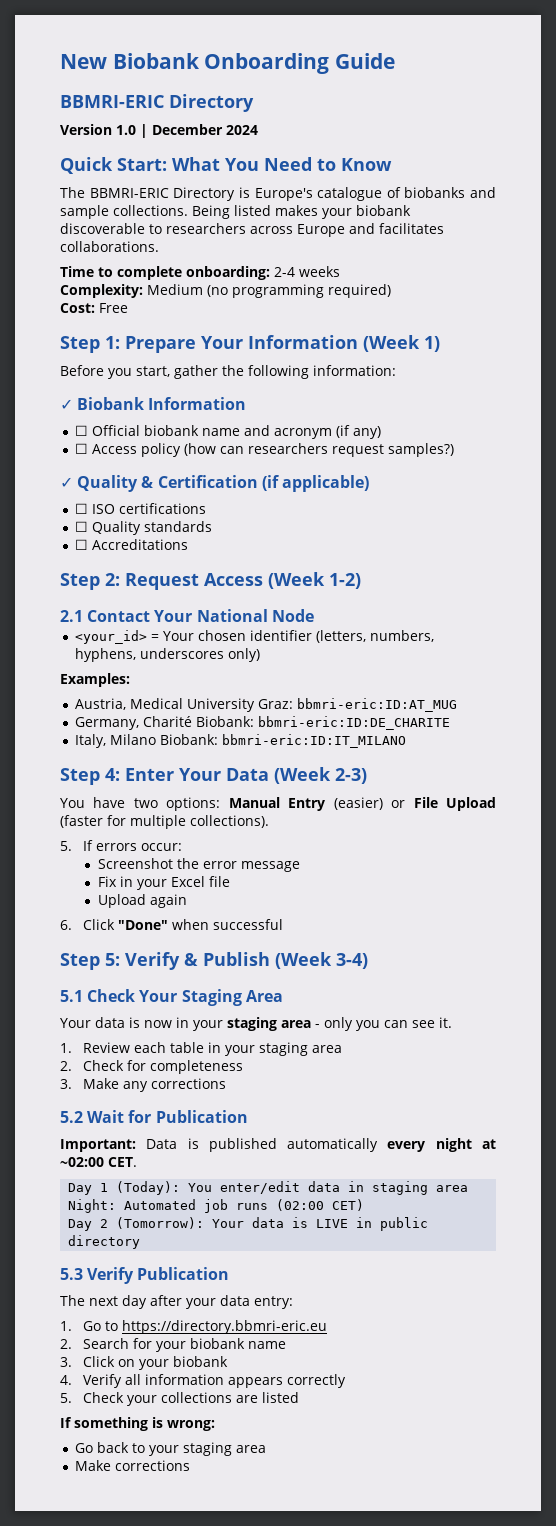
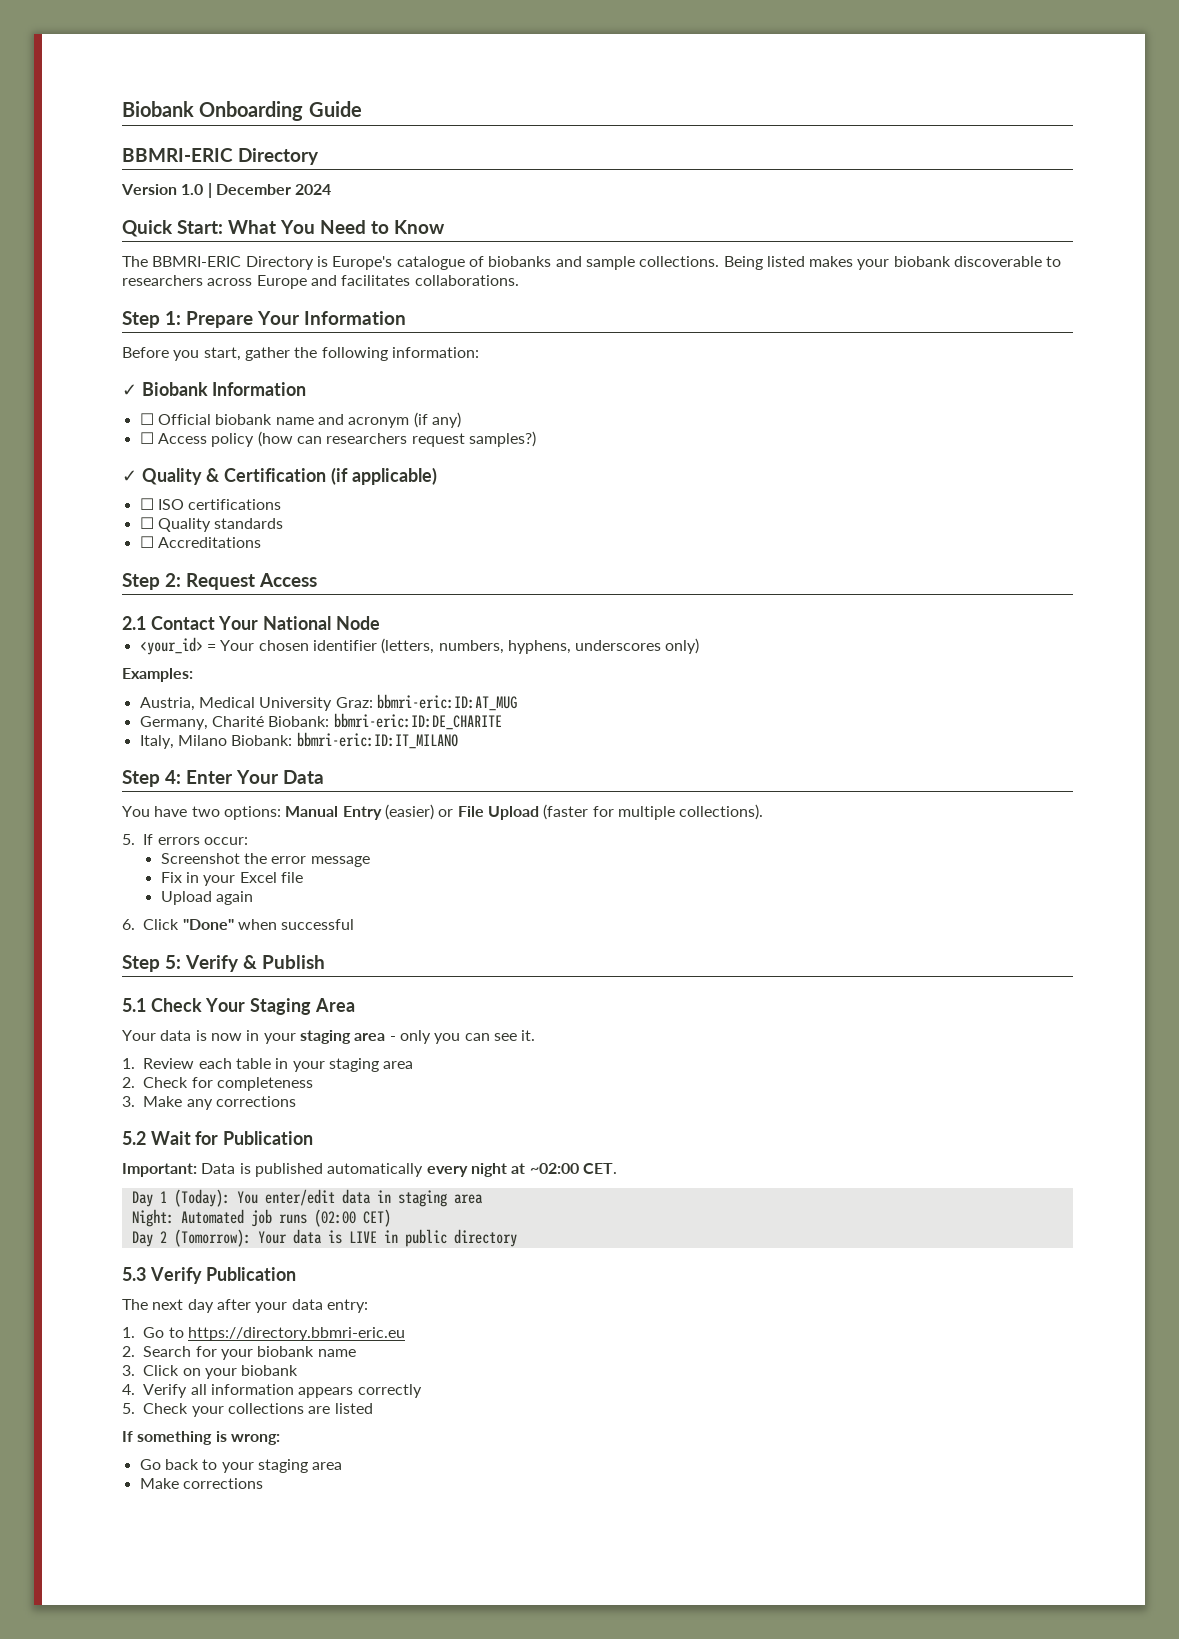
[60,54,107,69] New -> (122, 109) none
[60,266,340,280] [60,284,391,298] [60,303,128,313] // Time to complete onboarding: 2-4 weeks // Complexity: Medium (no programming required) // Cost: Free -> (519, 280) none
[362,335,440,352] (Week 1) -> (406, 318) none
[268,572,361,589] (Week 1-2) -> (317, 580) none
[273,767,367,784] (Week 2-3) -> (324, 777) none
[275,952,368,969] (Week 3-4) -> (325, 962) none

